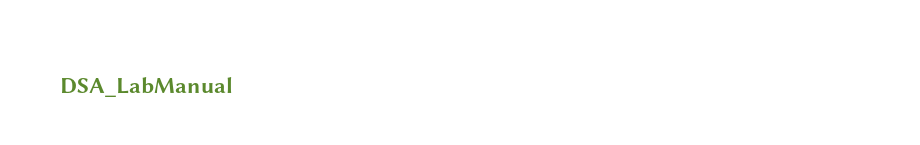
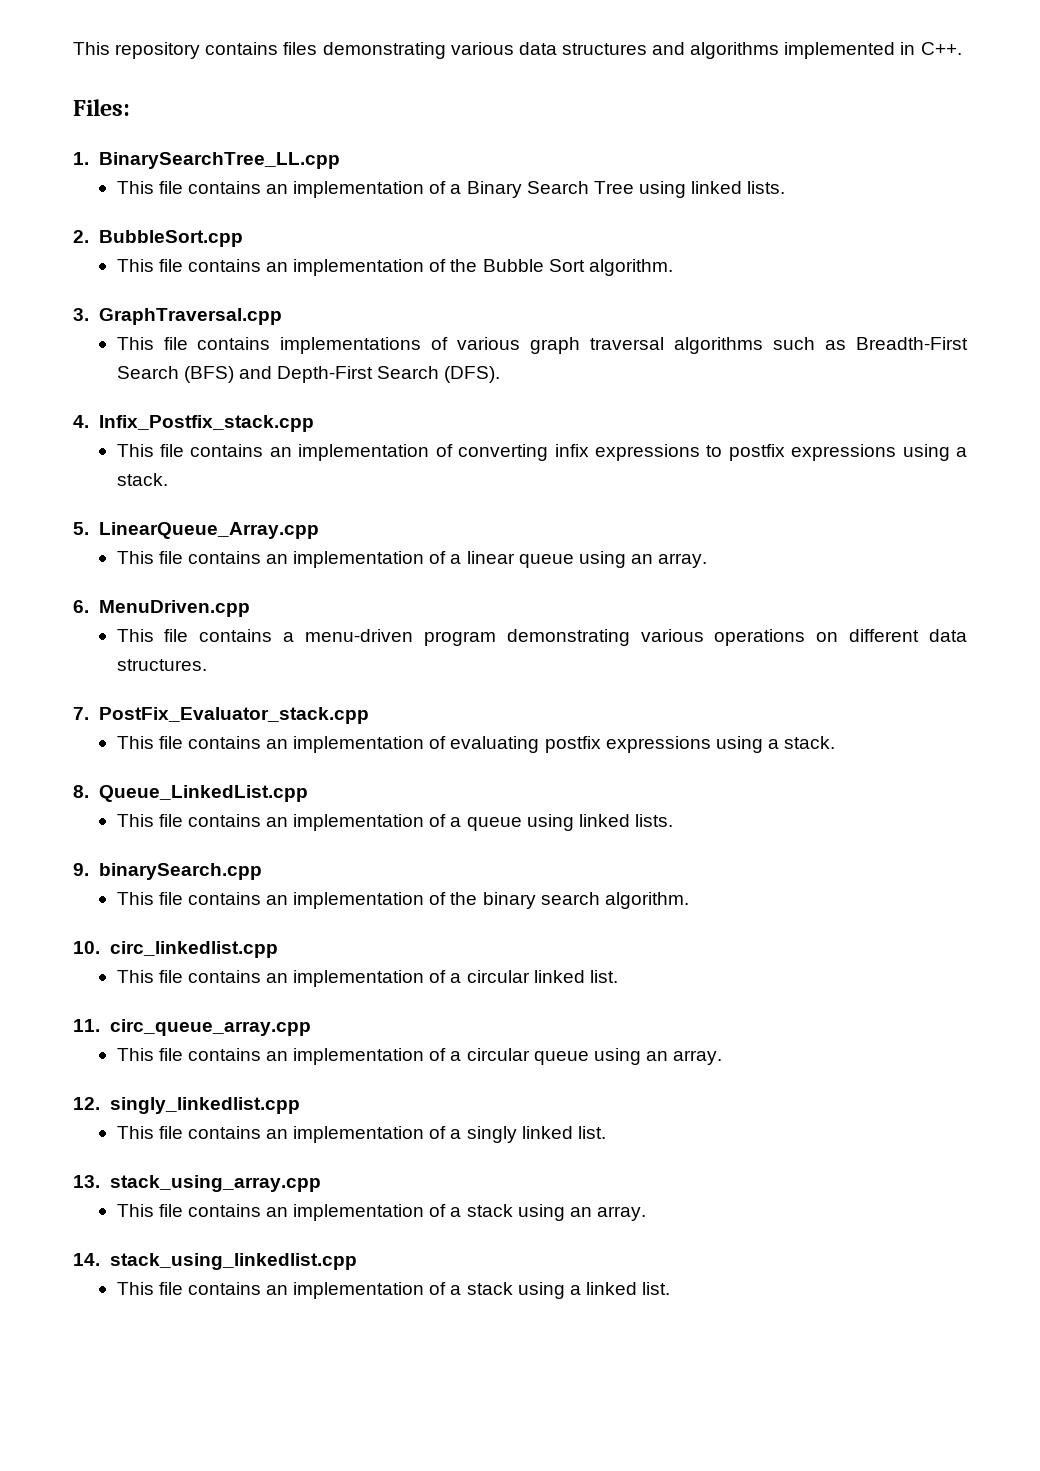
[60,77,233,97] DSA_LabManual -> [73,42,962,59] [73,99,130,116] [73,152,340,169] [116,181,786,198] [73,230,243,247] [116,259,673,276] [73,308,282,325] [116,337,968,354] [116,366,501,383] [73,415,314,432] [116,444,967,461] [116,473,168,486] [73,522,319,539] [116,551,708,568] [73,600,250,617] [116,629,968,646] [116,659,207,671] [73,707,369,724] [116,736,836,753] [73,785,308,802] [116,814,673,831] [73,863,262,880] [116,892,689,909] [73,941,278,958] [116,970,618,987] [73,1019,311,1036] [116,1048,723,1065] [73,1097,300,1114] [116,1126,606,1143] [73,1175,321,1192] [116,1204,646,1221] [73,1253,357,1270] [116,1282,671,1299] This repository contains files demonstrating various data structures and algorithms implemented in C++. // Files: // 1. BinarySearchTree_LL.cpp // This file contains an implementation of a Binary Search Tree using linked lists. // 2. BubbleSort.cpp // This file contains an implementation of the Bubble Sort algorithm. // 3. GraphTraversal.cpp // This file contains implementations of various graph traversal algorithms such as Breadth-First Search (BFS) and Depth-First Search (DFS). // 4. Infix_Postfix_stack.cpp // This file contains an implementation of converting infix expressions to postfix expressions using a stack. // 5. LinearQueue_Array.cpp // This file contains an implementation of a linear queue using an array. // 6. MenuDriven.cpp // This file contains a menu-driven program demonstrating various operations on different data structures. // 7. PostFix_Evaluator_stack.cpp // This file contains an implementation of evaluating postfix expressions using a stack. // 8. Queue_LinkedList.cpp // This file contains an implementation of a queue using linked lists. // 9. binarySearch.cpp // This file contains an implementation of the binary search algorithm. // 10. circ_linkedlist.cpp // This file contains an implementation of a circular linked list. // 11. circ_queue_array.cpp // This file contains an implementation of a circular queue using an array. // 12. singly_linkedlist.cpp // This file contains an implementation of a singly linked list. // 13. stack_using_array.cpp // This file contains an implementation of a stack using an array. // 14. stack_using_linkedlist.cpp // This file contains an implementation of a stack using a linked list.

